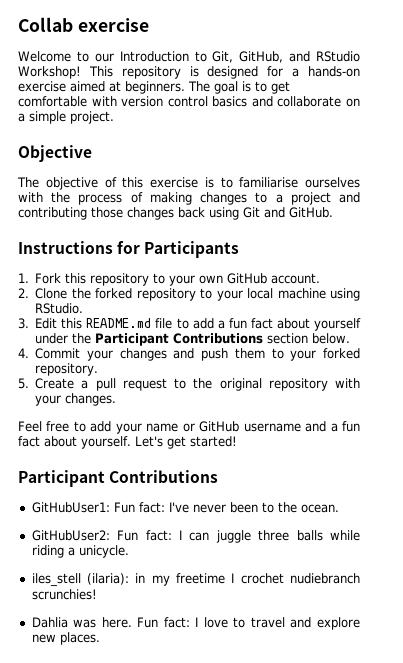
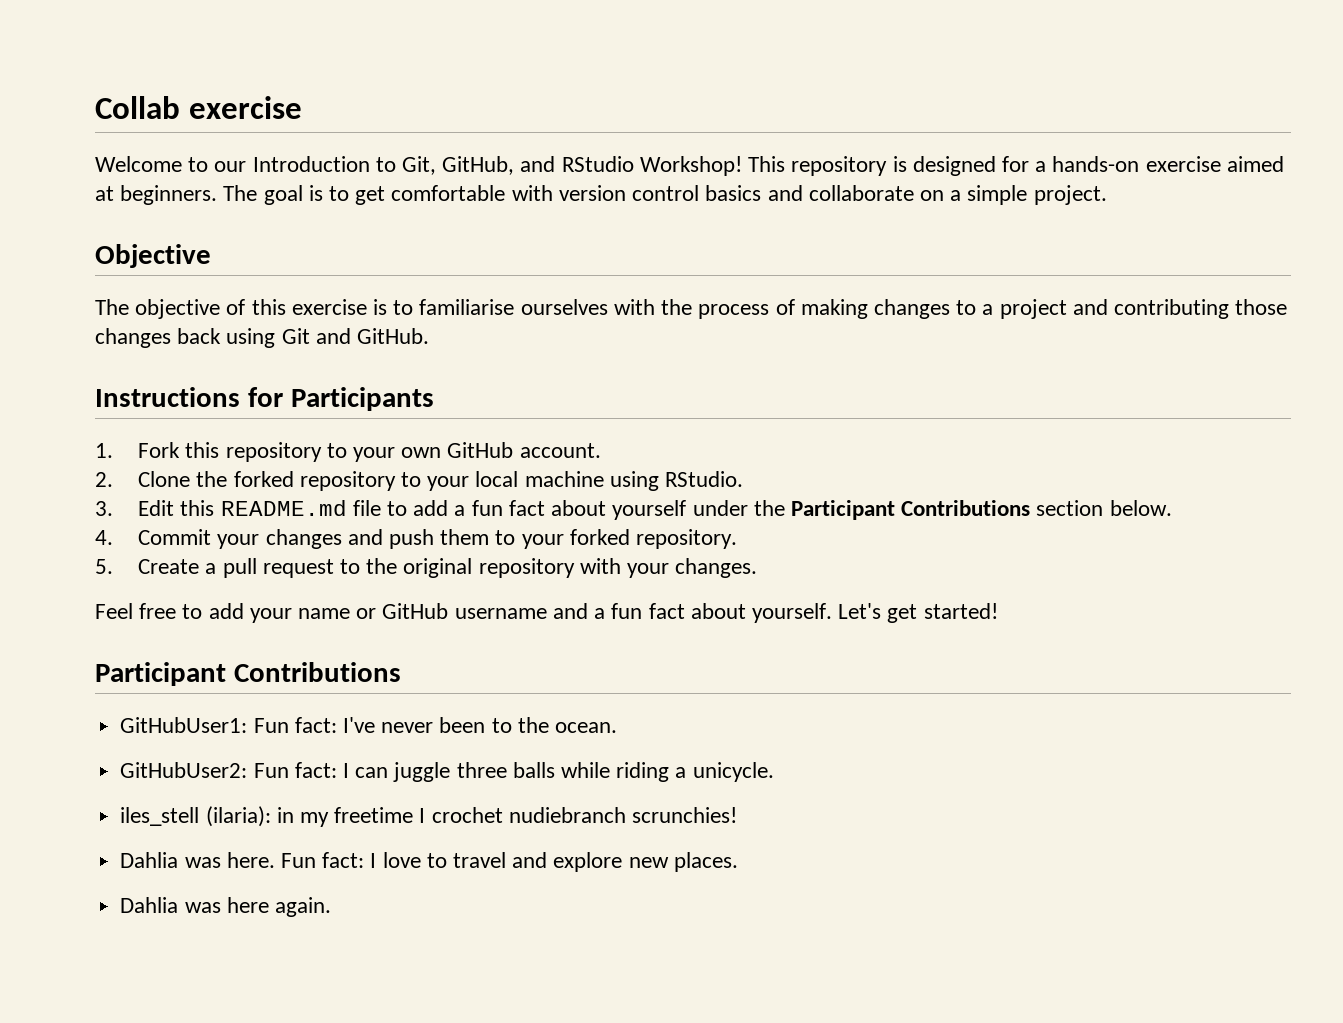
(100, 638) none -> [120,897,331,917] // Dahlia was here again.

